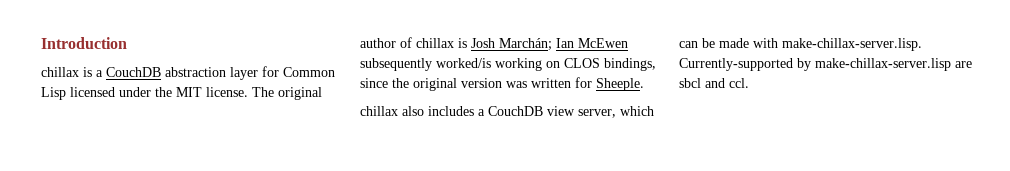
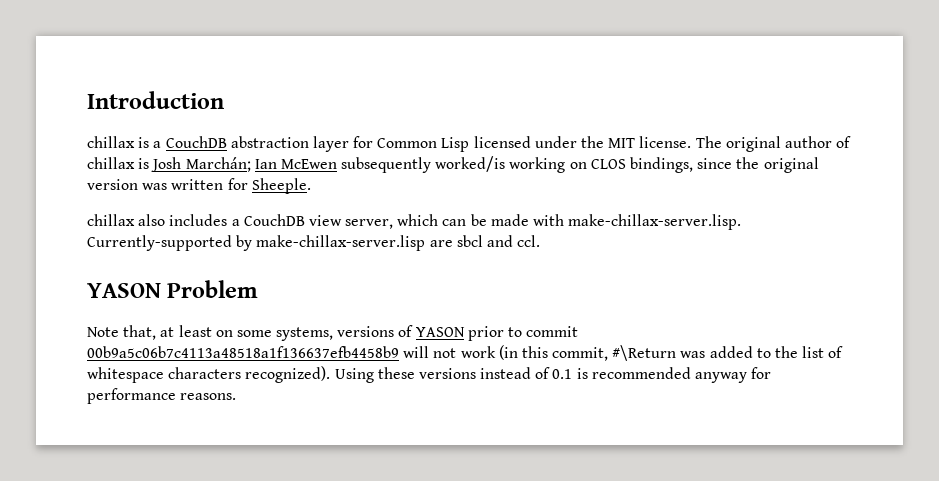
(749, 83) none -> [87,280,259,298] [87,325,579,341] [87,345,844,361] [87,366,772,383] [87,388,237,404] // YASON Problem // Note that, at least on some systems, versions of YASON prior to commit 00b9a5c06b7c4113a48518a1f136637efb4458b9 will not work (in this commit, #\Return was added to the list of whitespace characters recognized). Using these versions instead of 0.1 is recommended anyway for performance reasons.

